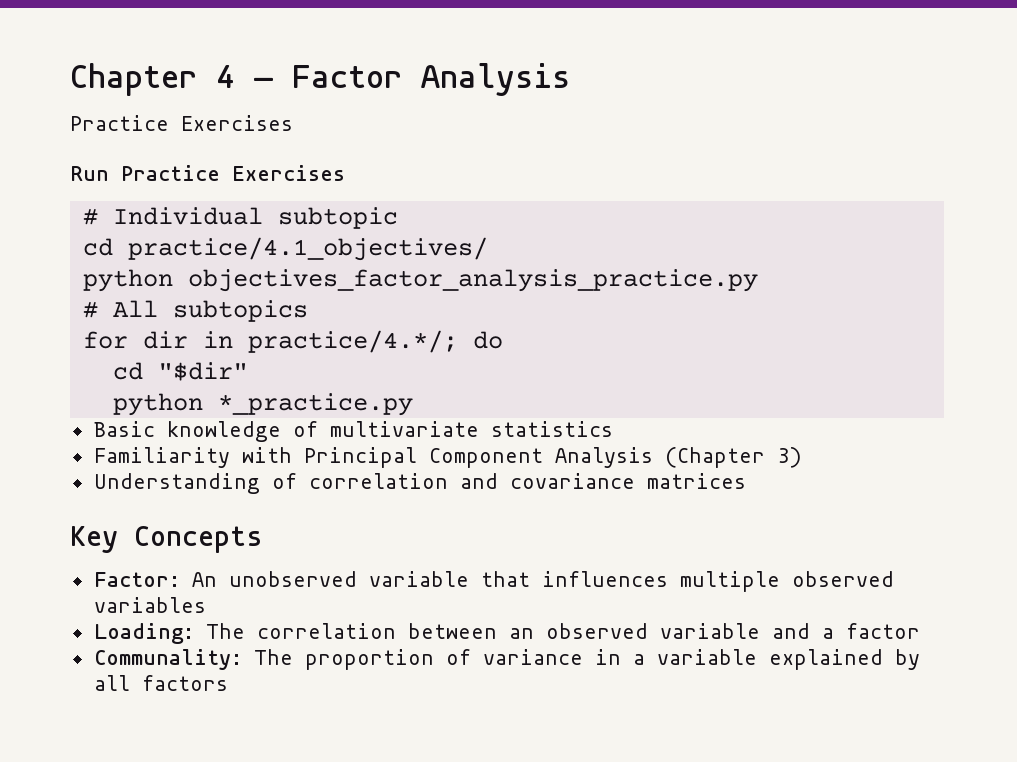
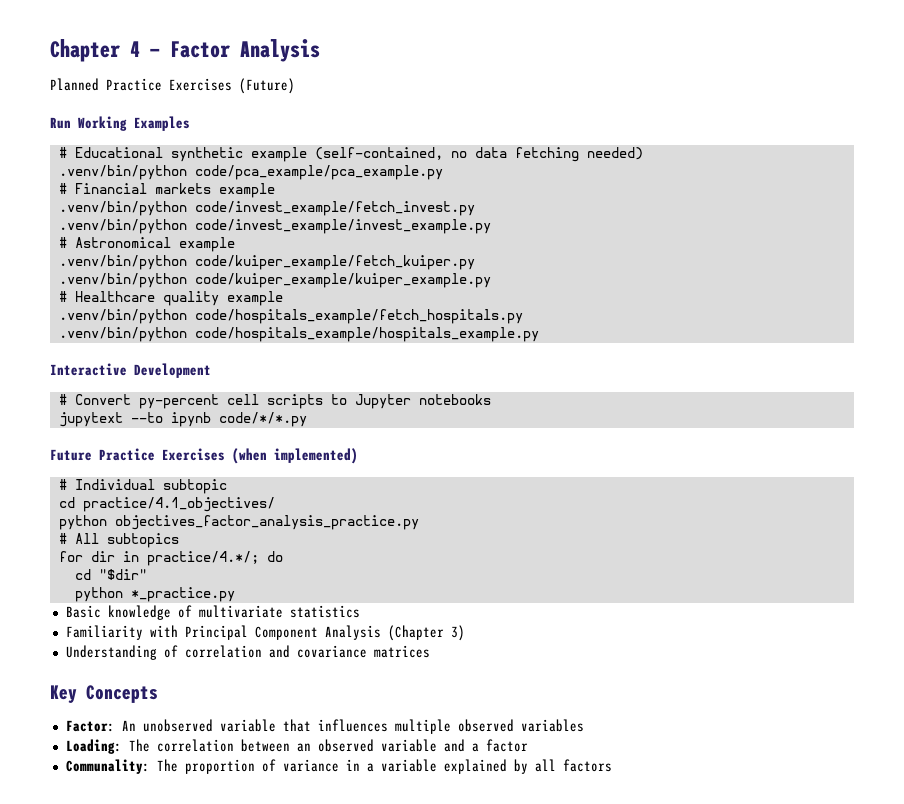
[70,115,293,131] Practice Exercises -> [50,78,295,94] Planned Practice Exercises (Future)
[121,165,345,181] Practice Exercises -> [78,116,190,131] [58,147,643,162] [58,165,443,180] [58,183,275,198] [58,201,475,216] [58,219,491,234] [58,237,235,252] [58,255,475,270] [58,273,491,288] [58,291,283,306] [58,309,523,324] [58,327,539,342] [50,363,211,378] [58,394,491,409] [58,412,307,427] [50,448,358,464] Working Examples // # Educational synthetic example (self-contained, no data fetching needed) // .venv/bin/python code/pca_example/pca_example.py // # Financial markets example // .venv/bin/python code/invest_example/fetch_invest.py // .venv/bin/python code/invest_example/invest_example.py // # Astronomical example // .venv/bin/python code/kuiper_example/fetch_kuiper.py // .venv/bin/python code/kuiper_example/kuiper_example.py // # Healthcare quality example // .venv/bin/python code/hospitals_example/fetch_hospitals.py // .venv/bin/python code/hospitals_example/hospitals_example.py // Interactive Development // # Convert py-percent cell scripts to Jupyter notebooks // jupytext --to ipynb code/*/*.py // Future Practice Exercises (when implemented)

